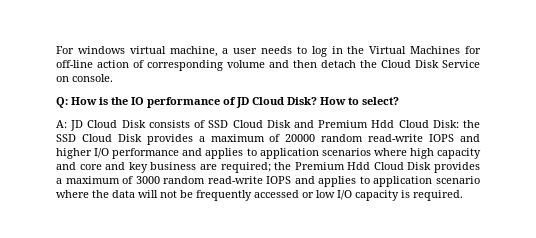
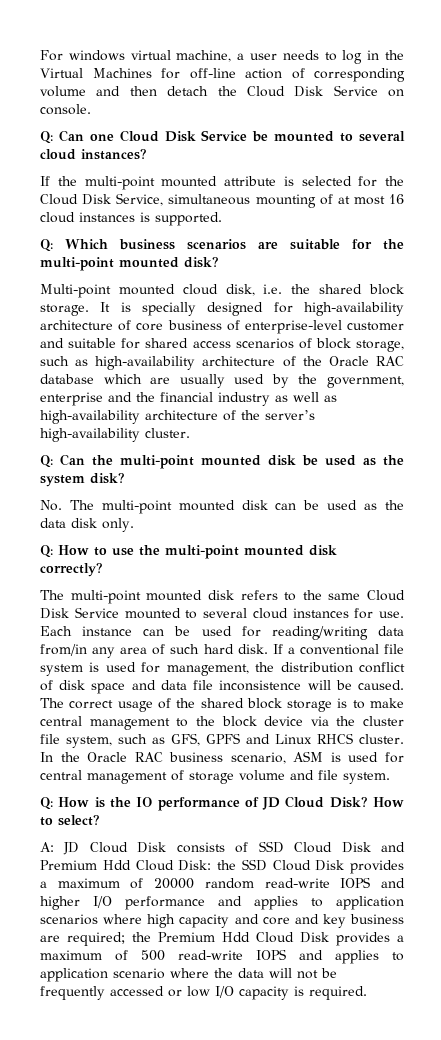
(113, 78) none -> [40,130,405,144] [40,149,147,160] [40,176,404,190] [40,193,404,208] [40,212,222,226] [40,239,404,252] [40,257,219,271] [40,284,404,298] [40,302,404,316] [40,320,404,334] [40,338,404,352] [40,356,405,370] [40,374,404,388] [40,392,337,406] [40,410,315,424] [40,428,190,442] [40,454,404,469] [40,473,125,487] [40,500,405,514] [40,518,134,532] [40,545,337,559] [40,563,103,577] [40,590,405,604] [40,607,404,619] [40,626,404,640] [40,644,404,658] [40,662,405,676] [40,680,405,694] [40,698,405,712] [40,716,404,730] [40,733,404,748] [40,751,404,764] [40,770,390,784] // Q: Can one Cloud Disk Service be mounted to several cloud instances? // If the multi-point mounted attribute is selected for the Cloud Disk Service, simultaneous mounting of at most 16 cloud instances is supported. // Q: Which business scenarios are suitable for the multi-point mounted disk? // Multi-point mounted cloud disk, i.e. the shared block storage. It is specially designed for high-availability architecture of core business of enterprise-level customer and suitable for shared access scenarios of block storage, such as high-availability architecture of the Oracle RAC database which are usually used by the government, enterprise and the financial industry as well as high-availability architecture of the server’s high-availability cluster. // Q: Can the multi-point mounted disk be used as the system disk? // No. The multi-point mounted disk can be used as the data disk only. // Q: How to use the multi-point mounted disk correctly? // The multi-point mounted disk refers to the same Cloud Disk Service mounted to several cloud instances for use. Each instance can be used for reading/writing data from/in any area of such hard disk. If a conventional file system is used for management, the distribution conflict of disk space and data file inconsistence will be caused. The correct usage of the shared block storage is to make central management to the block device via the cluster file system, such as GFS, GPFS and Linux RHCS cluster. In the Oracle RAC business scenario, ASM is used for central management of storage volume and file system.
[135,176,206,184] 3000 random -> [141,950,165,961] 500

